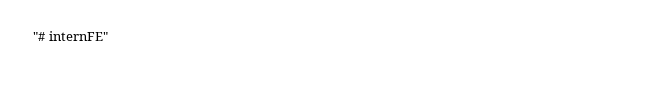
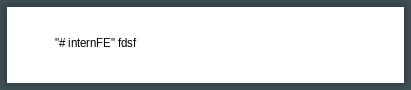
(108, 36) none -> [118,38,138,47] fdsf

